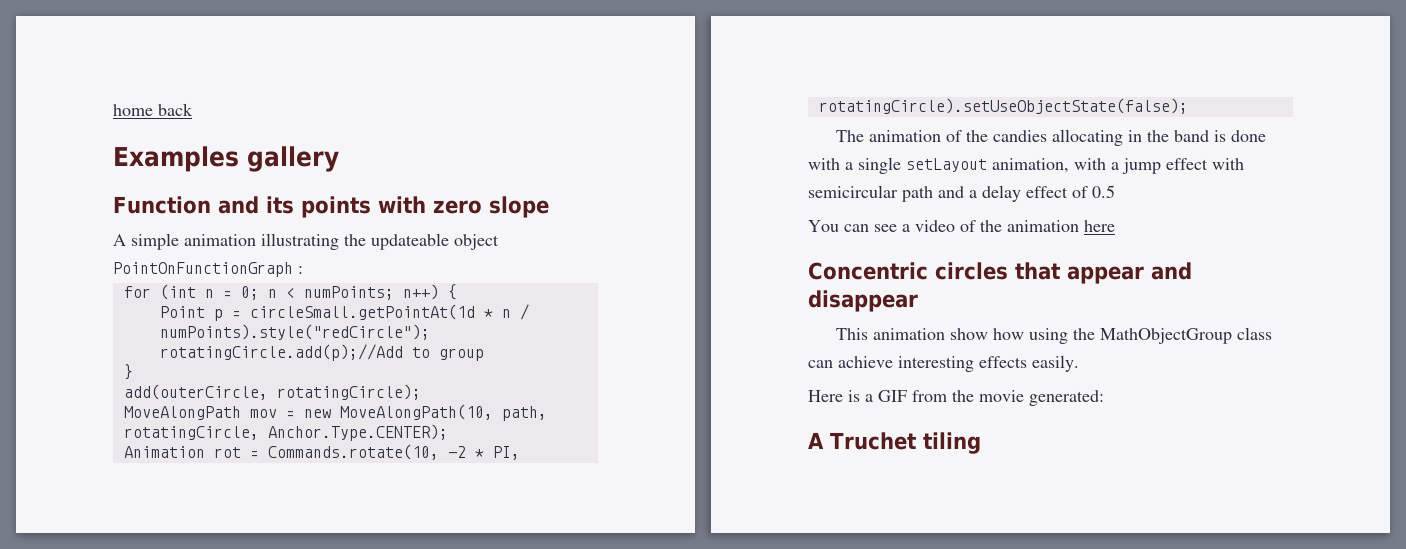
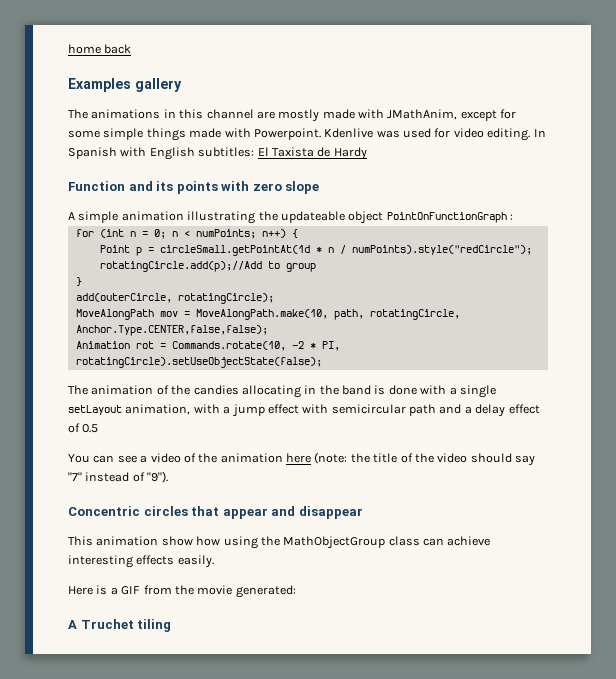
(339, 159) none -> [68,109,517,122] [68,128,546,141] [68,147,367,160] // The animations in this channel are mostly made with JMathAnim, except for some simple things made with Powerpoint. Kdenlive was used for video editing. In Spanish with English subtitles: El Taxista de Hardy
[303,404,493,420] new MoveAlongPath(10, -> [195,309,328,320] MoveAlongPath.make(10,
[267,424,448,441] Anchor.Type.CENTER); -> [75,325,268,336] Anchor.Type.CENTER,false,false);
(1115, 226) none -> [314,452,535,466] [68,471,169,483] (note: the title of the video should say "7" instead of "9").

